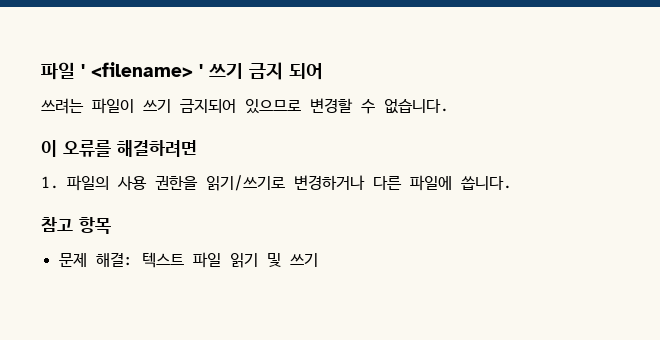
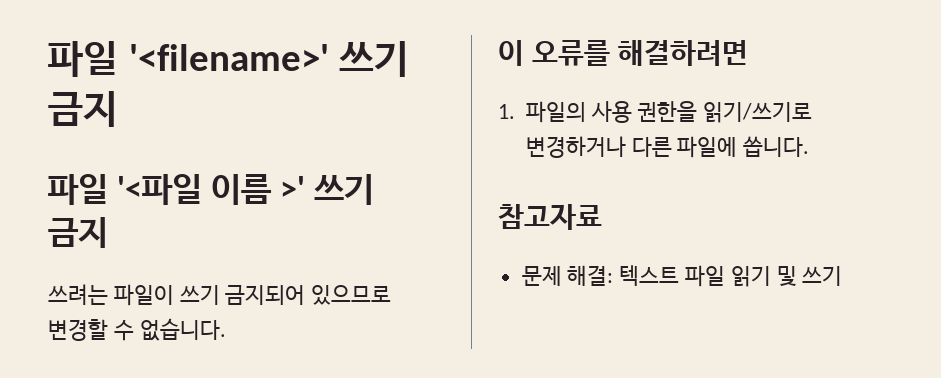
[41,62,323,80] 파일 ' <filename> ' 쓰기 금지 되어 -> [48,41,410,77] [48,91,118,127] [48,174,375,205] [48,217,108,248] 파일 '<filename>' 쓰기 금지 // 파일 '<파일 이름 >' 쓰기 금지
[41,217,111,234] 참고 항목 -> [498,204,602,230] 참고자료

